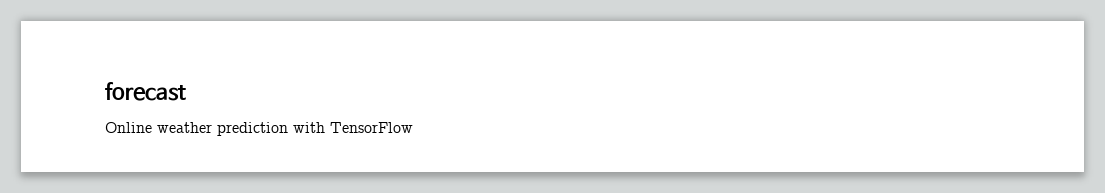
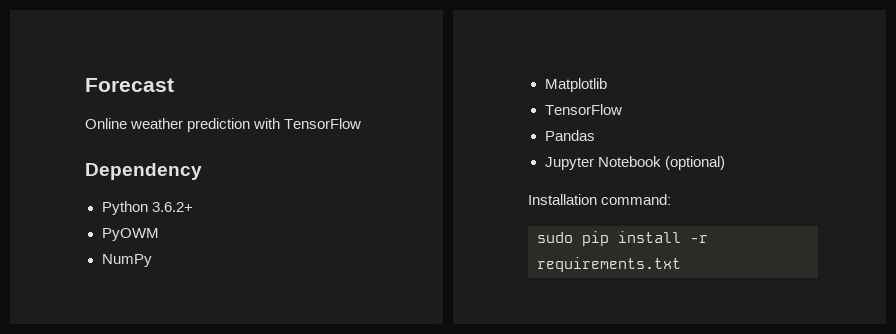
[105,82,186,101] forecast -> [85,78,174,92] Forecast
(413, 127) none -> [85,163,202,180] [101,201,193,215] [101,228,159,241] [101,254,152,267] [544,78,607,92] [544,104,622,115] [544,130,595,141] [544,156,725,170] [528,194,672,205] [537,231,708,246] [537,257,681,272] // Dependency // Python 3.6.2+ // PyOWM // NumPy // Matplotlib // TensorFlow // Pandas // Jupyter Notebook (optional) // Installation command: // sudo pip install -r requirements.txt

